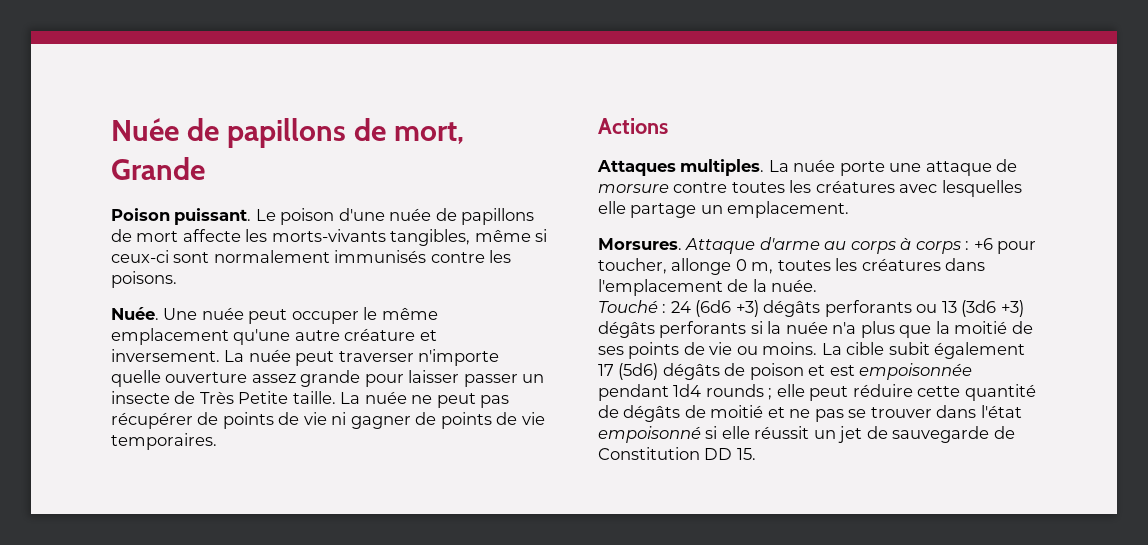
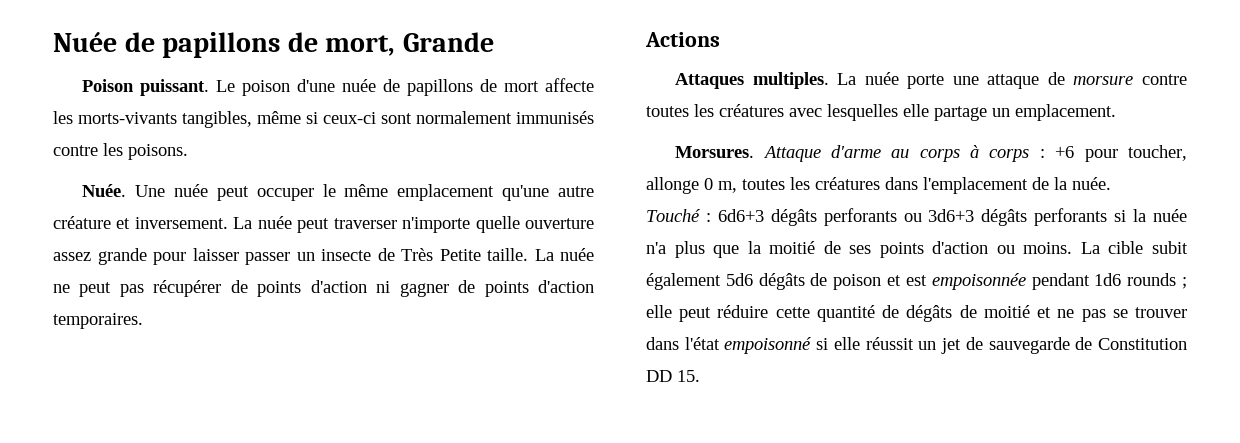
[278,412,327,425] de vie -> [310,280,367,293] d'action
[496,412,545,425] de vie -> [537,280,594,293] d'action
[670,300,1024,317] 24 (6d6 +3) dégâts perforants ou 13 (3d6 +3) -> [717,208,975,226] 6d6+3 dégâts perforants ou 3d6+3
[683,342,733,355] de vie -> [932,241,989,254] d'action
[598,363,659,380] 17 (5d6) -> [725,273,753,286] 5d6
[673,384,702,397] 1d4 -> [1094,273,1122,286] 1d6

